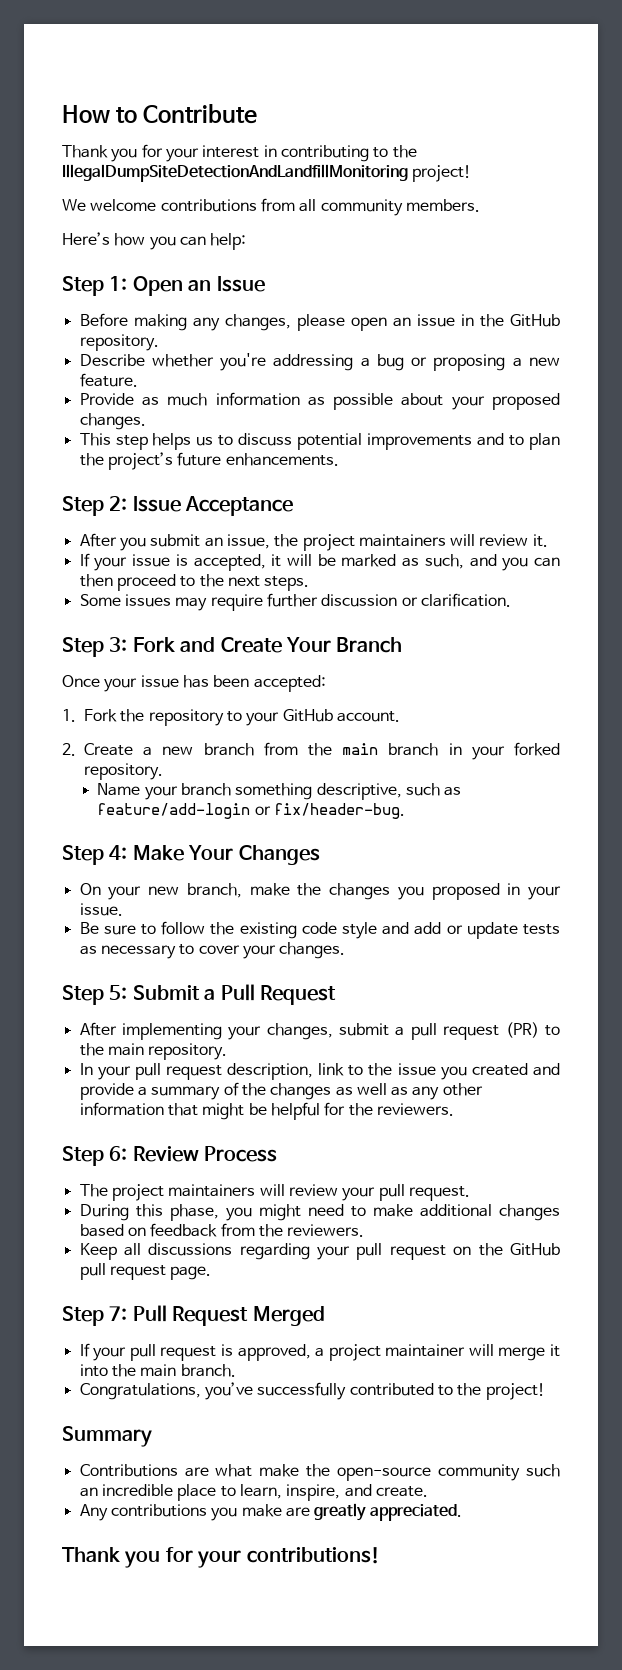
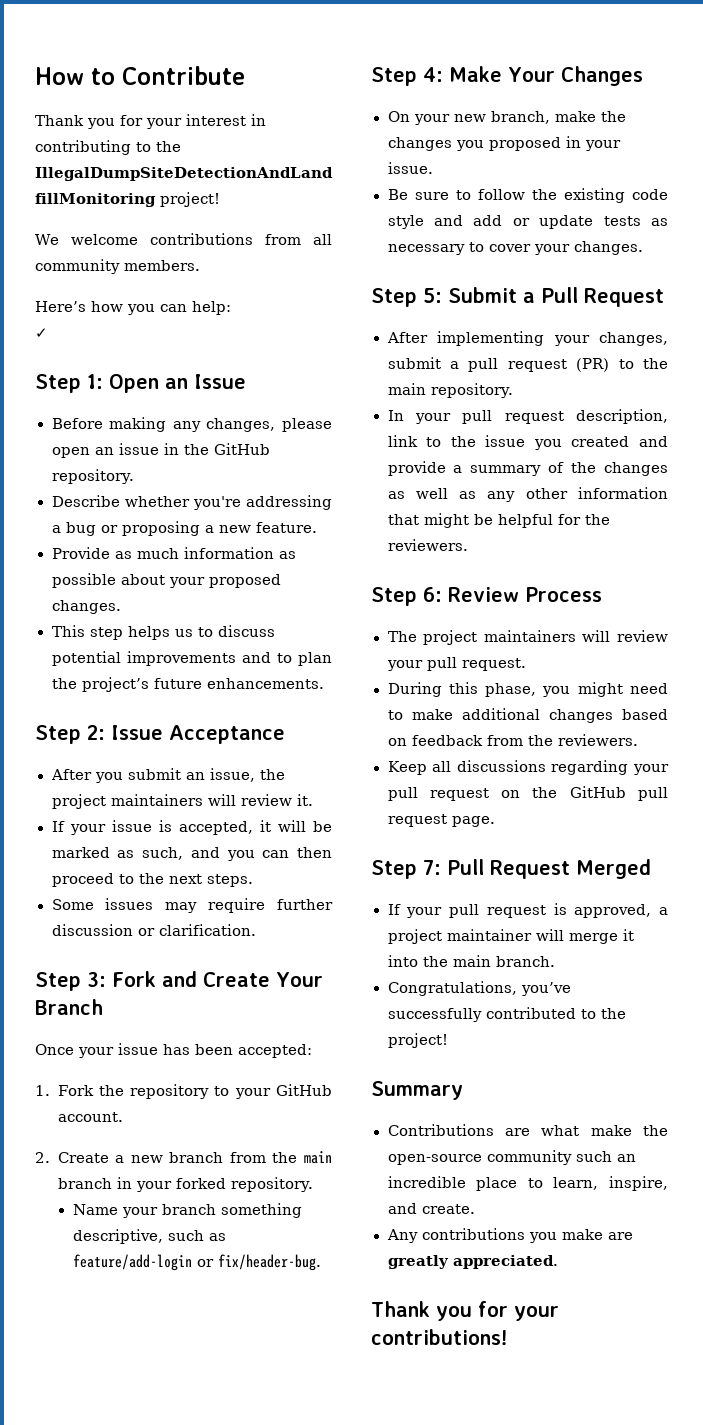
(247, 241) none -> [35,328,48,338] // ✓

